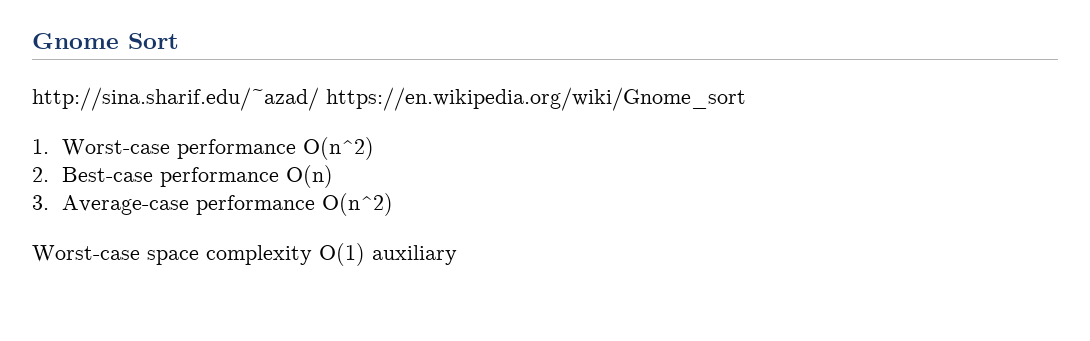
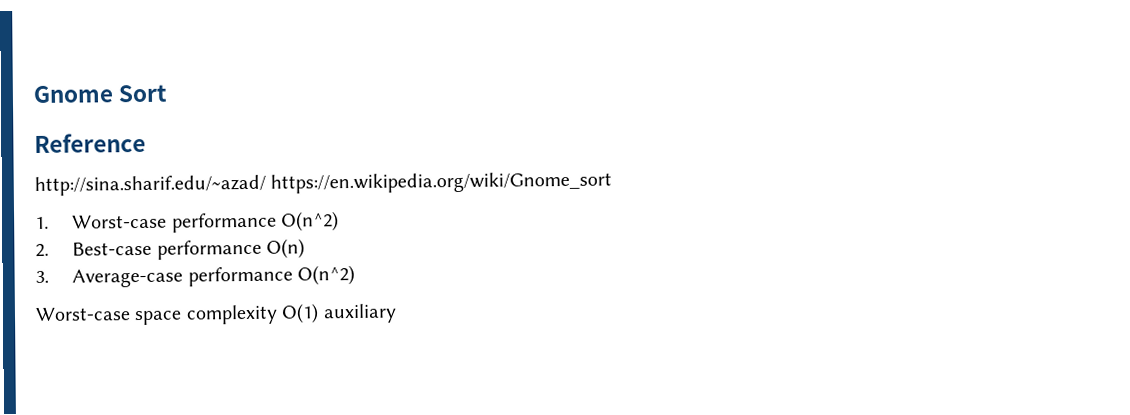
(179, 41) none -> [34,132,146,153] // Reference

